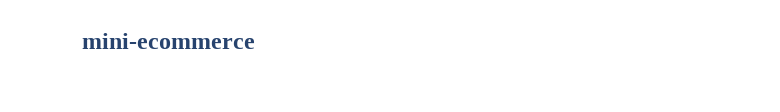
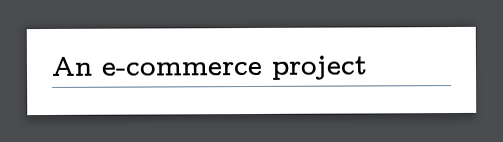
[82,33,255,49] mini-ecommerce -> [51,55,368,80] An e-commerce project

